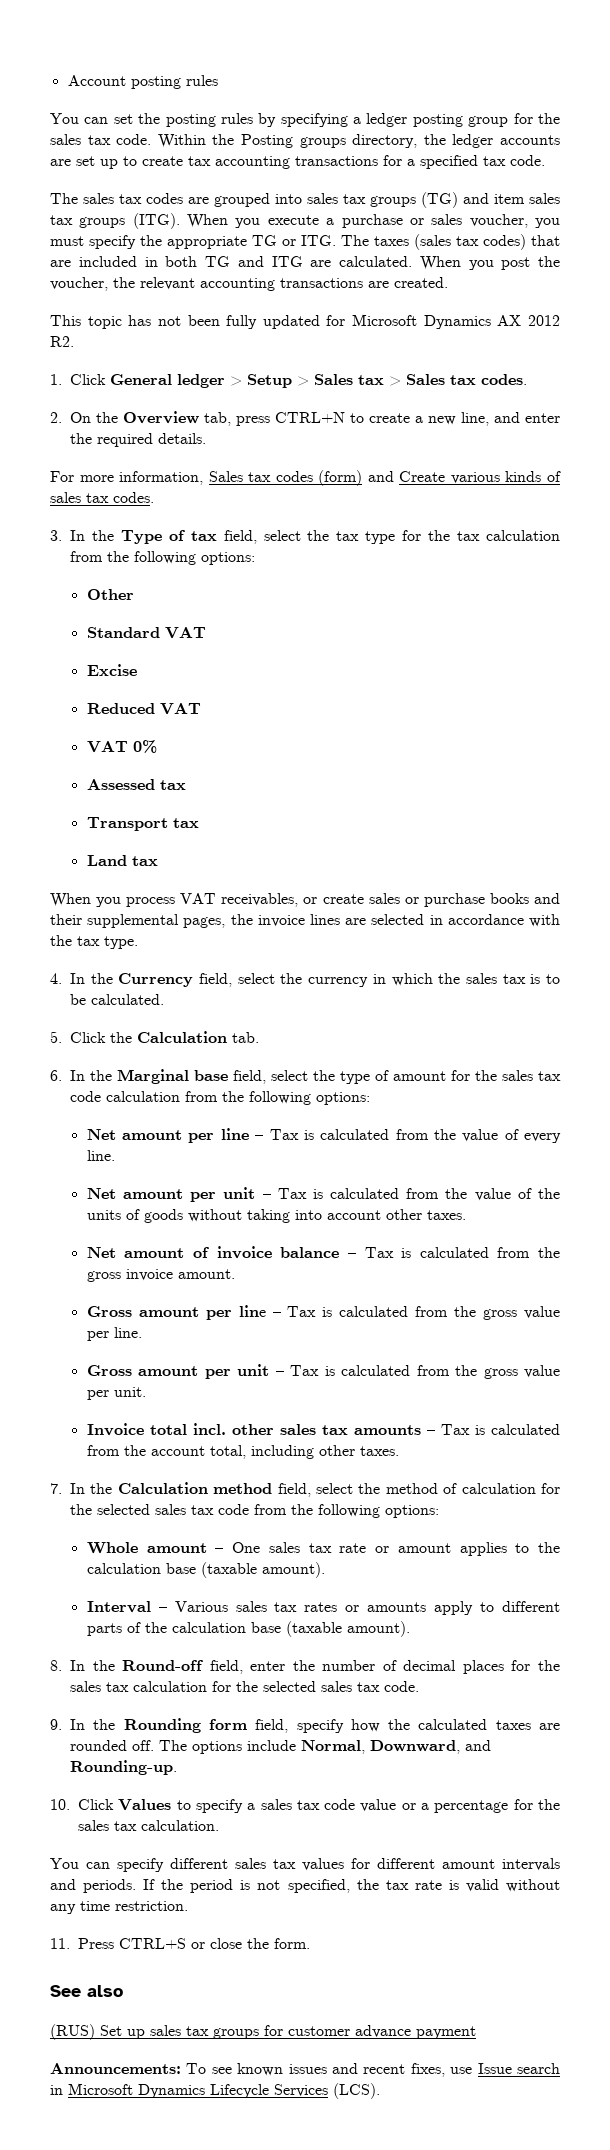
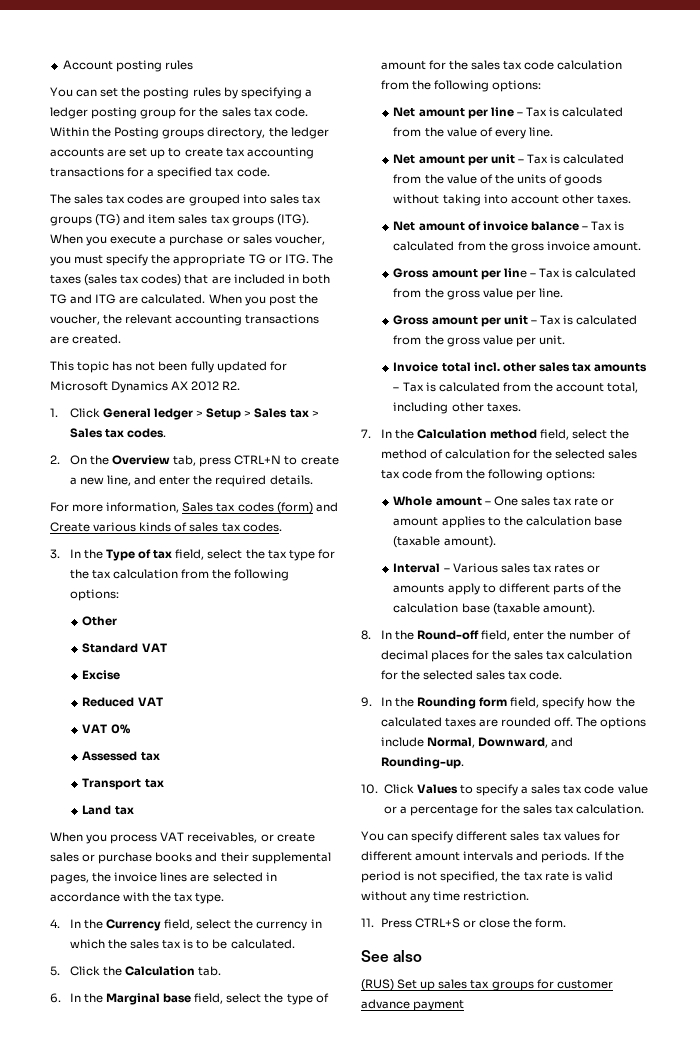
[50,2063,560,2077] [50,2083,380,2099] // Announcements: To see known issues and recent fixes, use Issue search in Microsoft Dynamics Lifecycle Services (LCS). -> (465, 1005) none

